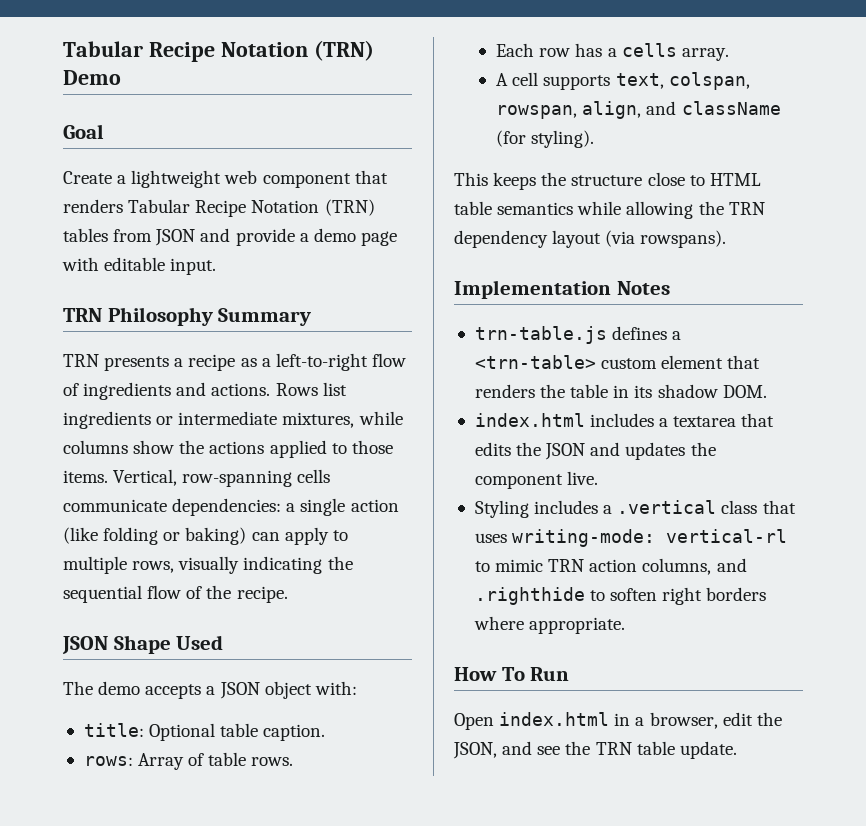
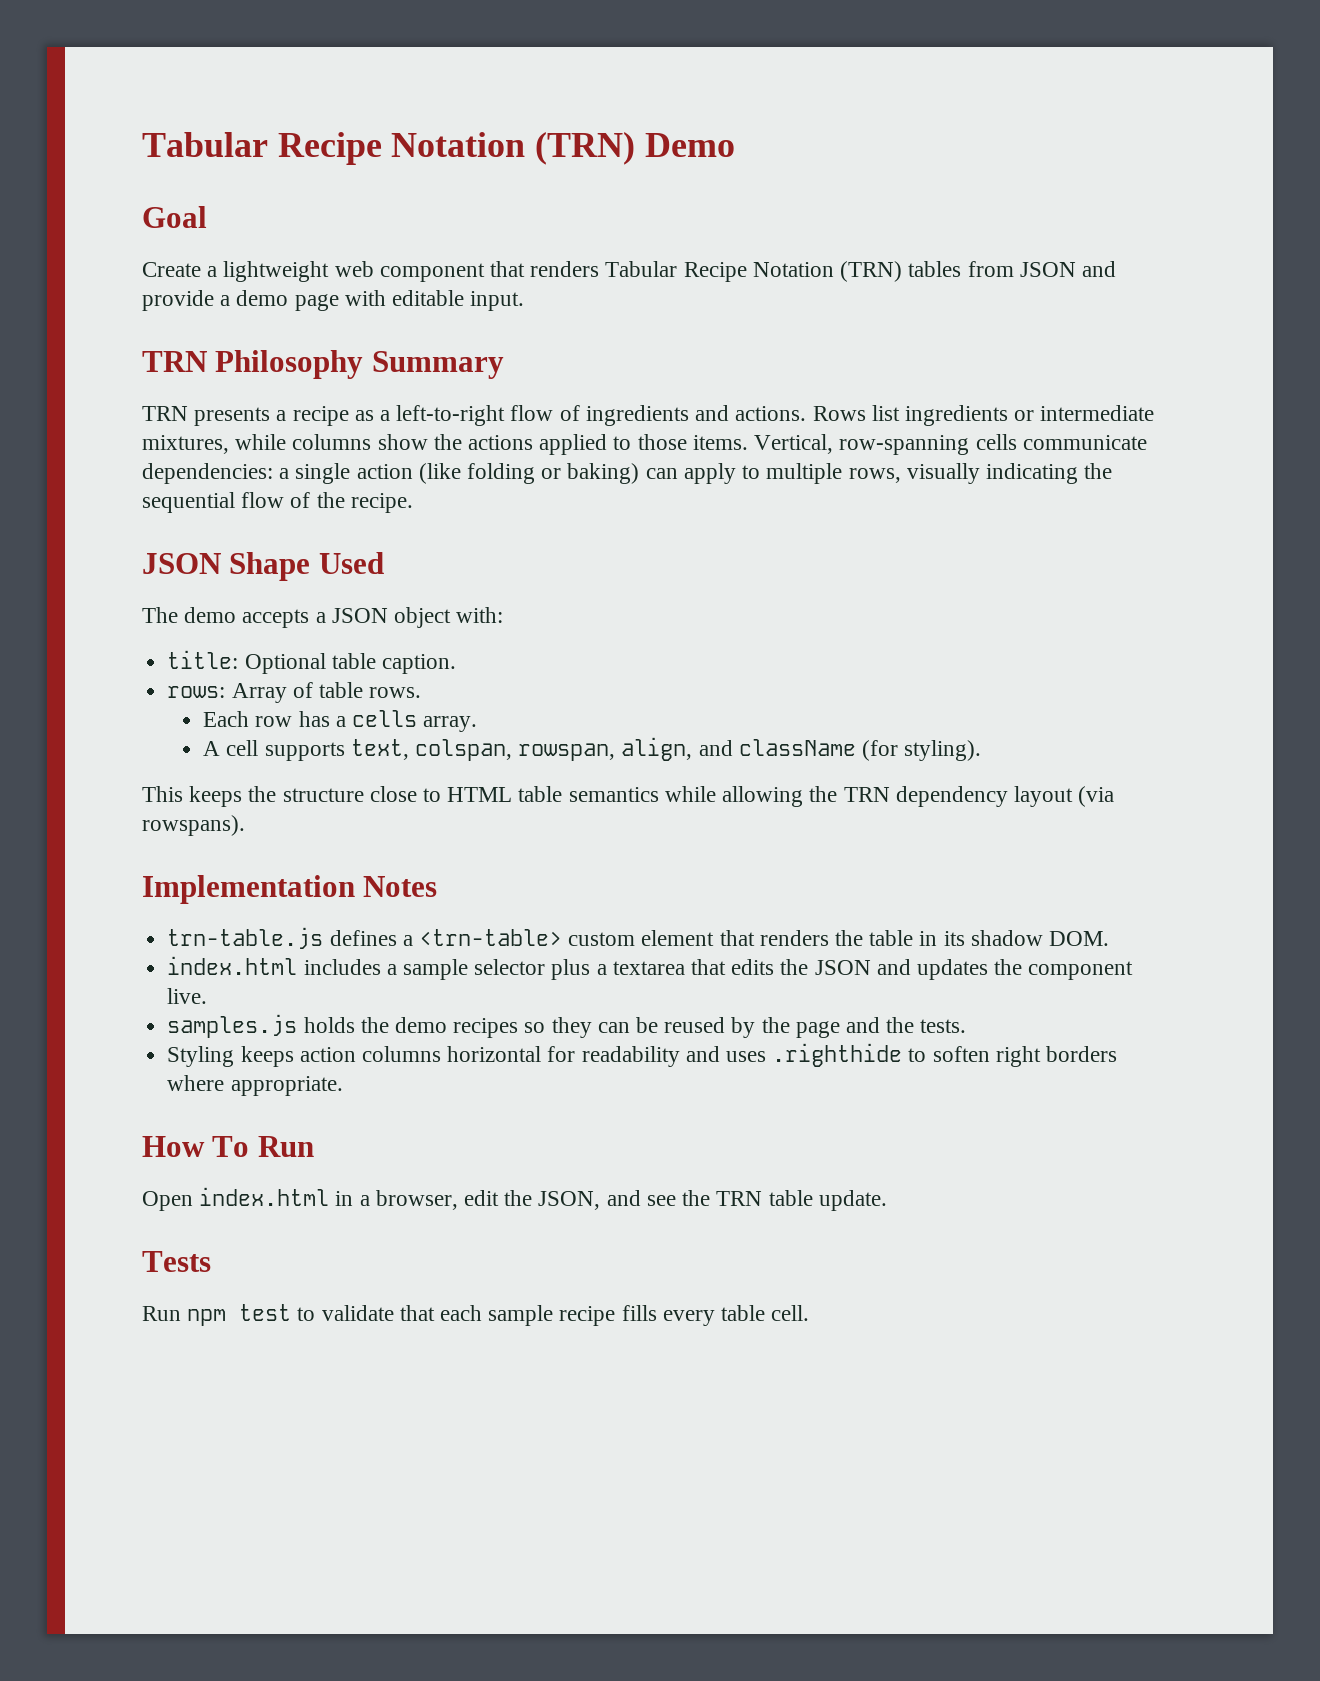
(669, 422) none -> [402,959,607,980] sample selector plus a
[474,500,796,518] [474,529,788,547] [474,558,747,575] Styling includes a .vertical class that uses writing-mode: vertical-rl to mimic TRN action columns, and -> [167,1014,967,1038] [167,1046,766,1067] samples.js holds the demo recipes so they can be reused by the page and the tests. // Styling keeps action columns horizontal for readability and uses
(737, 750) none -> [142,1251,211,1272] [142,1304,810,1326] // Tests // Run npm test to validate that each sample recipe fills every table cell.

